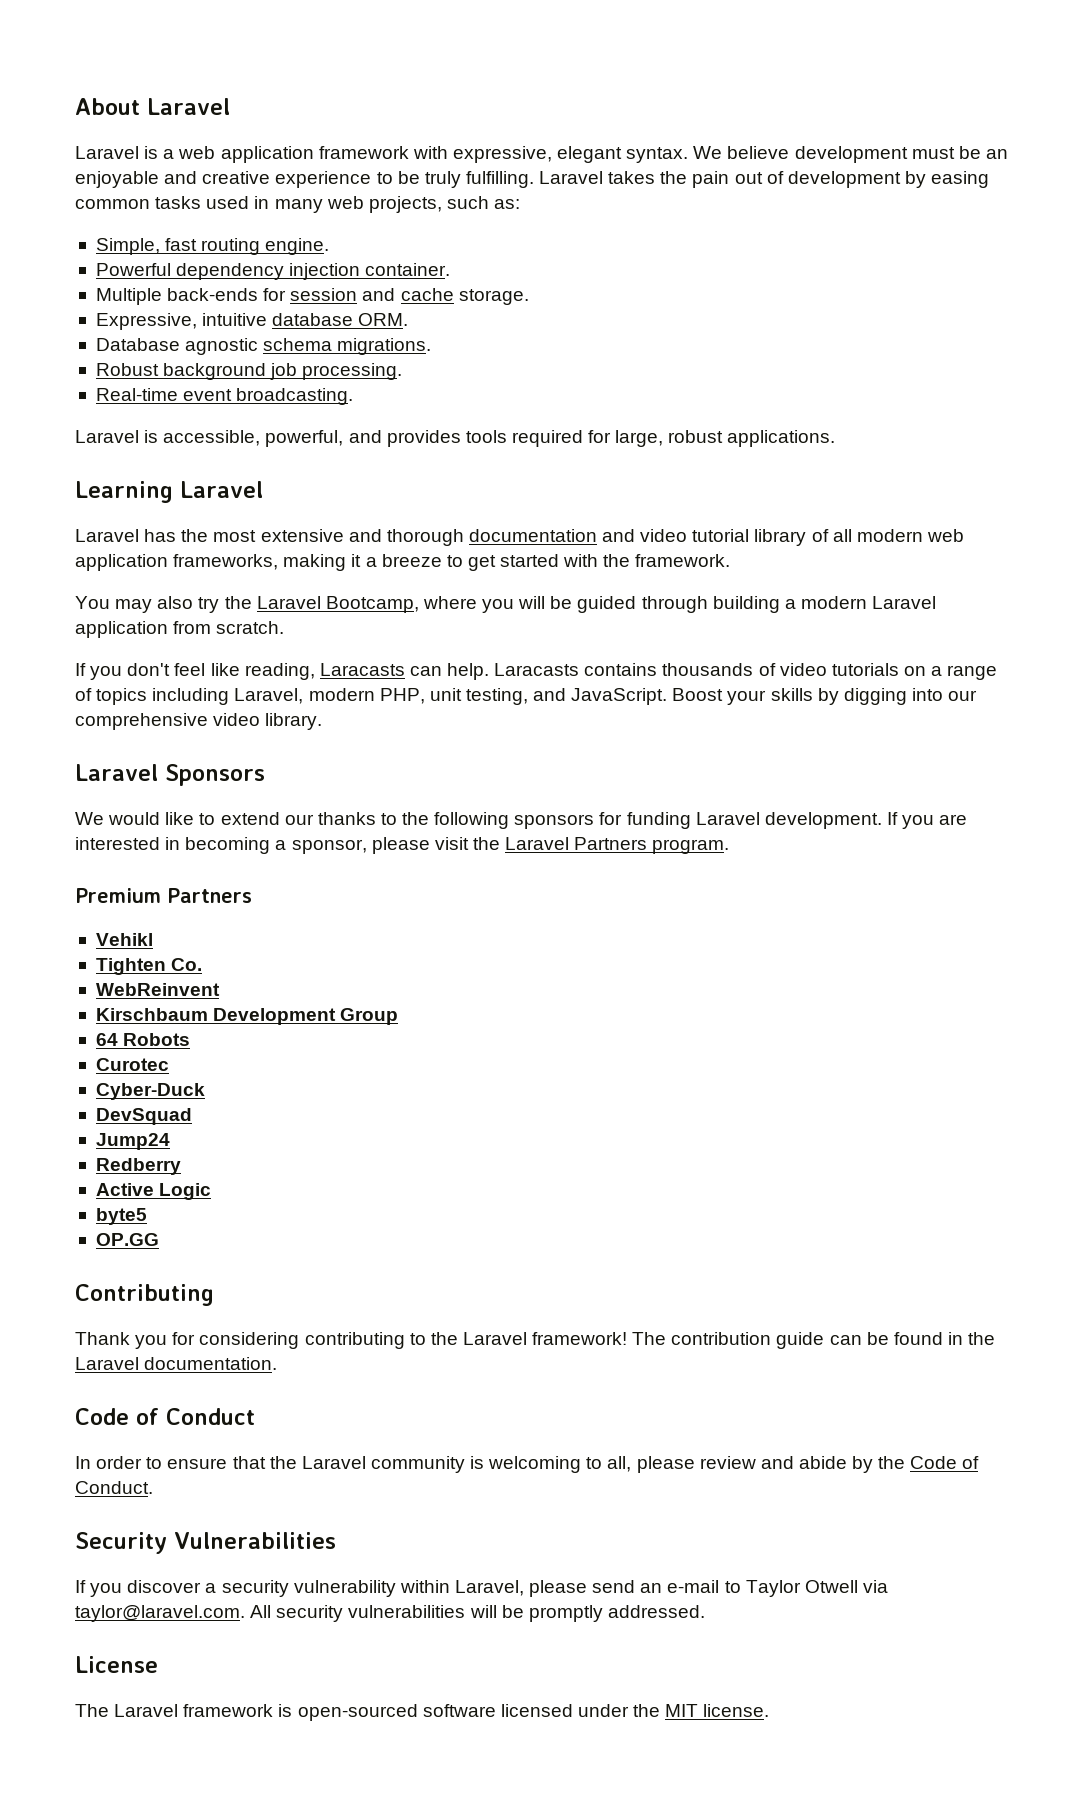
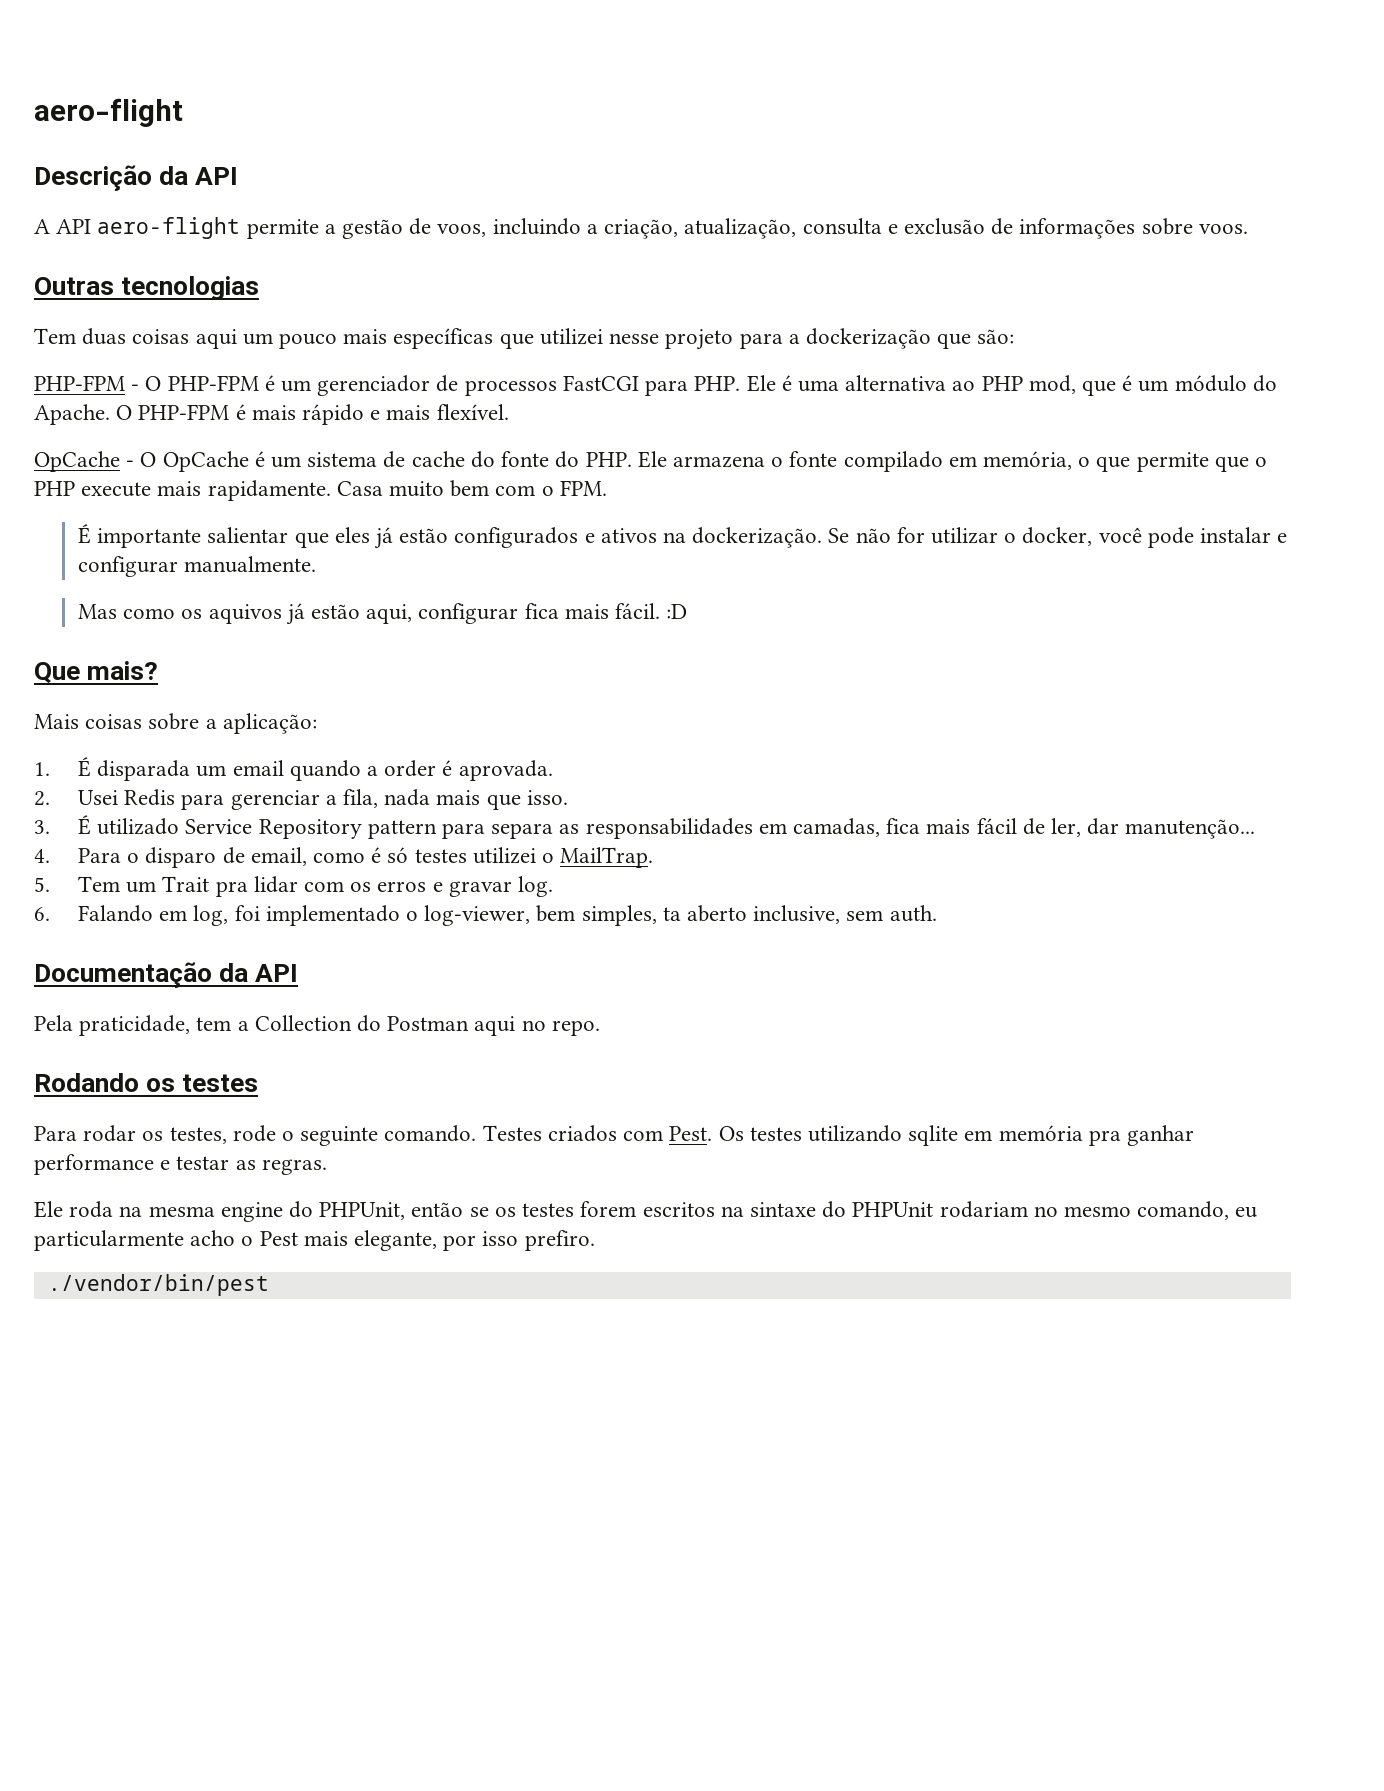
[75,98,230,115] [75,146,1008,163] [75,171,990,188] [75,196,521,213] [95,238,330,255] [95,263,451,280] [95,288,529,305] [95,313,409,330] [95,338,432,355] [95,363,403,380] [95,388,354,405] [75,430,836,447] [75,481,263,503] [75,529,964,546] [75,554,731,571] [75,596,937,613] [75,621,285,638] [75,663,998,680] [75,688,978,705] [75,713,323,730] [75,764,265,786] [75,812,968,829] [75,837,730,854] [75,888,252,903] [95,933,153,946] [95,958,203,975] [95,983,220,996] [95,1008,399,1025] [95,1033,191,1046] [95,1058,169,1071] [95,1083,205,1100] [95,1108,192,1125] [95,1133,170,1150] [95,1158,181,1175] [95,1183,212,1200] [95,1208,147,1225] [95,1233,159,1246] [75,1284,214,1306] [75,1332,996,1349] [75,1357,278,1370] [75,1408,255,1425] [75,1456,980,1473] [75,1481,153,1494] [75,1532,336,1554] [75,1580,888,1597] [75,1605,705,1622] [75,1656,158,1673] [75,1704,770,1721] About Laravel // Laravel is a web application framework with expressive, elegant syntax. We believe development must be an enjoyable and creative experience to be truly fulfilling. Laravel takes the pain out of development by easing common tasks used in many web projects, such as: // Simple, fast routing engine. // Powerful dependency injection container. // Multiple back-ends for session and cache storage. // Expressive, intuitive database ORM. // Database agnostic schema migrations. // Robust background job processing. // Real-time event broadcasting. // Laravel is accessible, powerful, and provides tools required for large, robust applications. // Learning Laravel // Laravel has the most extensive and thorough documentation and video tutorial library of all modern web application frameworks, making it a breeze to get started with the framework. // You may also try the Laravel Bootcamp, where you will be guided through building a modern Laravel application from scratch. // If you don't feel like reading, Laracasts can help. Laracasts contains thousands of video tutorials on a range of topics including Laravel, modern PHP, unit testing, and JavaScript. Boost your skills by digging into our comprehensive video library. // Laravel Sponsors // We would like to extend our thanks to the following sponsors for funding Laravel development. If you are interested in becoming a sponsor, please visit the Laravel Partners program. // Premium Partners // Vehikl // Tighten Co. // WebReinvent // Kirschbaum Development Group // 64 Robots // Curotec // Cyber-Duck // DevSquad // Jump24 // Redberry // Active Logic // byte5 // OP.GG // Contributing // Thank you for considering contributing to the Laravel framework! The contribution guide can be found in the Laravel documentation. // Code of Conduct // In order to ensure that the Laravel community is welcoming to all, please review and abide by the Code of Conduct. // Security Vulnerabilities // If you discover a security vulnerability within Laravel, please send an e-mail to Taylor Otwell via taylor@laravel.com. All security vulnerabilities will be promptly addressed. // License // The Laravel framework is open-sourced software licensed under the MIT license. -> [34,98,183,127] [34,165,239,191] [34,217,1248,239] [34,276,260,300] [34,328,1015,350] [34,375,1277,396] [34,404,509,425] [34,451,1268,472] [34,480,607,501] [77,524,1288,549] [77,556,317,577] [77,603,688,625] [34,661,159,684] [34,713,317,734] [34,757,553,781] [34,789,568,810] [34,815,1256,839] [34,847,654,868] [34,876,554,897] [34,905,937,926] [34,962,299,988] [34,1015,600,1036] [34,1073,259,1092] [34,1125,1194,1146] [34,1154,327,1175] [34,1201,1258,1222] [34,1230,595,1251] [47,1274,269,1296] aero-flight // Descrição da API // A API aero-flight permite a gestão de voos, incluindo a criação, atualização, consulta e exclusão de informações sobre voos. // Outras tecnologias // Tem duas coisas aqui um pouco mais específicas que utilizei nesse projeto para a dockerização que são: // PHP-FPM - O PHP-FPM é um gerenciador de processos FastCGI para PHP. Ele é uma alternativa ao PHP mod, que é um módulo do Apache. O PHP-FPM é mais rápido e mais flexível. // OpCache - O OpCache é um sistema de cache do fonte do PHP. Ele armazena o fonte compilado em memória, o que permite que o PHP execute mais rapidamente. Casa muito bem com o FPM. // É importante salientar que eles já estão configurados e ativos na dockerização. Se não for utilizar o docker, você pode instalar e configurar manualmente. // Mas como os aquivos já estão aqui, configurar fica mais fácil. :D // Que mais? // Mais coisas sobre a aplicação: // 1. É disparada um email quando a order é aprovada. // 2. Usei Redis para gerenciar a fila, nada mais que isso. // 3. É utilizado Service Repository pattern para separa as responsabilidades em camadas, fica mais fácil de ler, dar manutenção... // 4. Para o disparo de email, como é só testes utilizei o MailTrap. // 5. Tem um Trait pra lidar com os erros e gravar log. // 6. Falando em log, foi implementado o log-viewer, bem simples, ta aberto inclusive, sem auth. // Documentação da API // Pela praticidade, tem a Collection do Postman aqui no repo. // Rodando os testes // Para rodar os testes, rode o seguinte comando. Testes criados com Pest. Os testes utilizando sqlite em memória pra ganhar performance e testar as regras. // Ele roda na mesma engine do PHPUnit, então se os testes forem escritos na sintaxe do PHPUnit rodariam no mesmo comando, eu particularmente acho o Pest mais elegante, por isso prefiro. // ./vendor/bin/pest

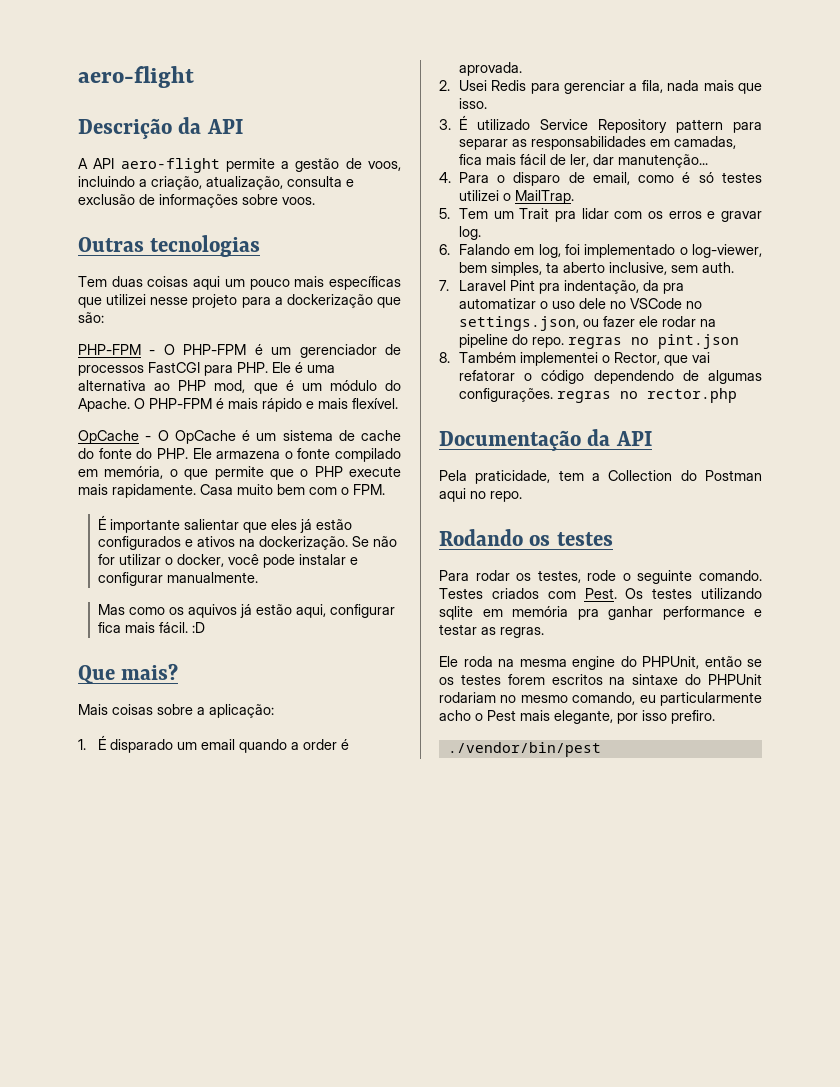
[97,760,191,781] disparada -> [109,739,173,753] disparado
[491,823,554,839] separa -> [458,139,508,150] separar
(937, 913) none -> [439,280,684,294] [458,298,702,309] [458,316,716,331] [458,334,739,349] [439,352,710,366] [458,370,762,384] [458,388,737,403] // 7. Laravel Pint pra indentação, da pra automatizar o uso dele no VSCode no settings.json, ou fazer ele rodar na pipeline do repo. regras no pint.json // 8. Também implementei o Rector, que vai refatorar o código dependendo de algumas configurações. regras no rector.php

